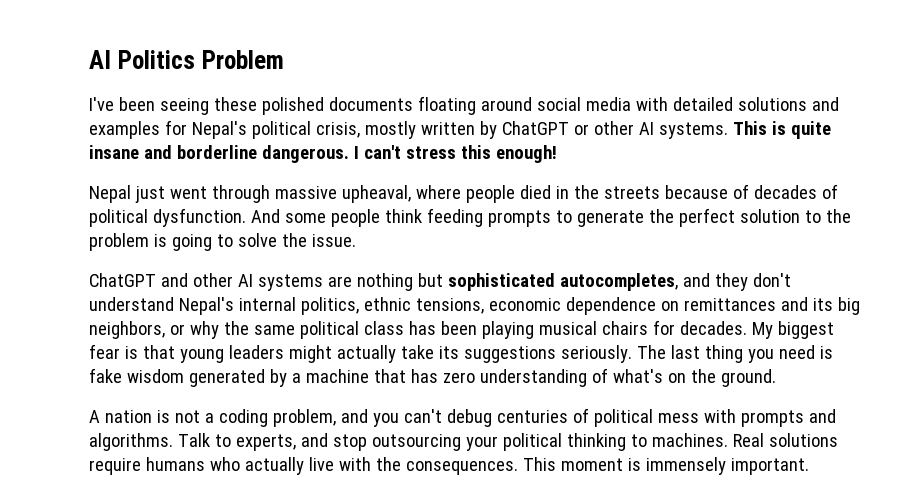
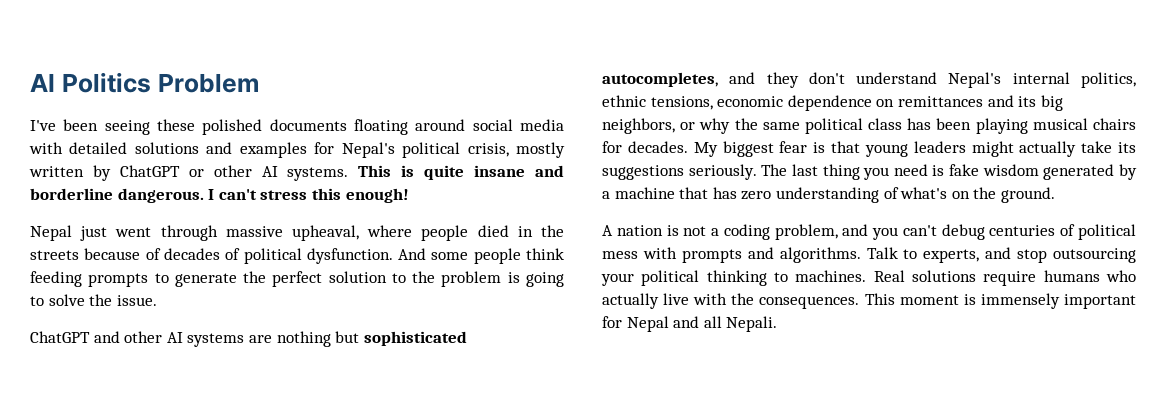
[730,458,809,475] important. -> [1064,294,1136,309] [602,316,778,332] important for Nepal and all Nepali.

